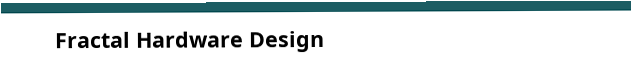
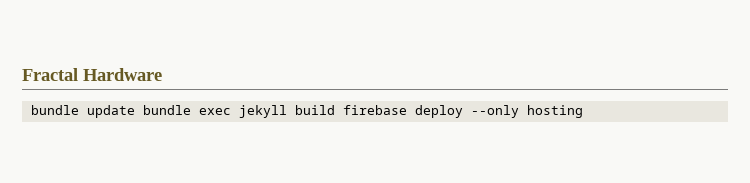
[248,30,325,53] Design -> [30,105,583,118] // bundle update bundle exec jekyll build firebase deploy --only hosting

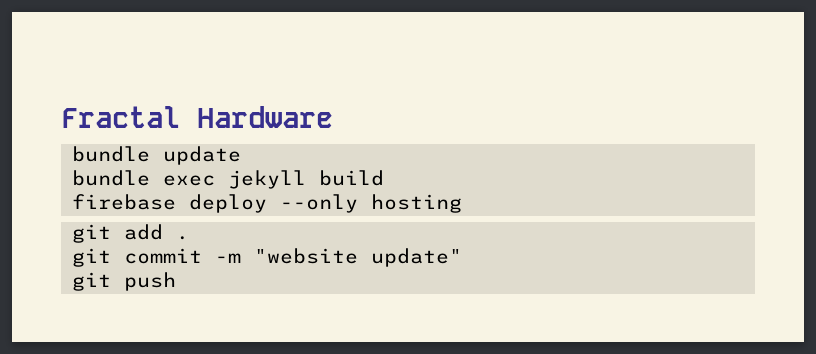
(135, 111) none -> (242, 155) //
(335, 110) none -> (385, 178) //
(583, 111) none -> [72,224,190,243] [72,248,463,267] [72,272,177,291] // git add . // git commit -m "website update" // git push

